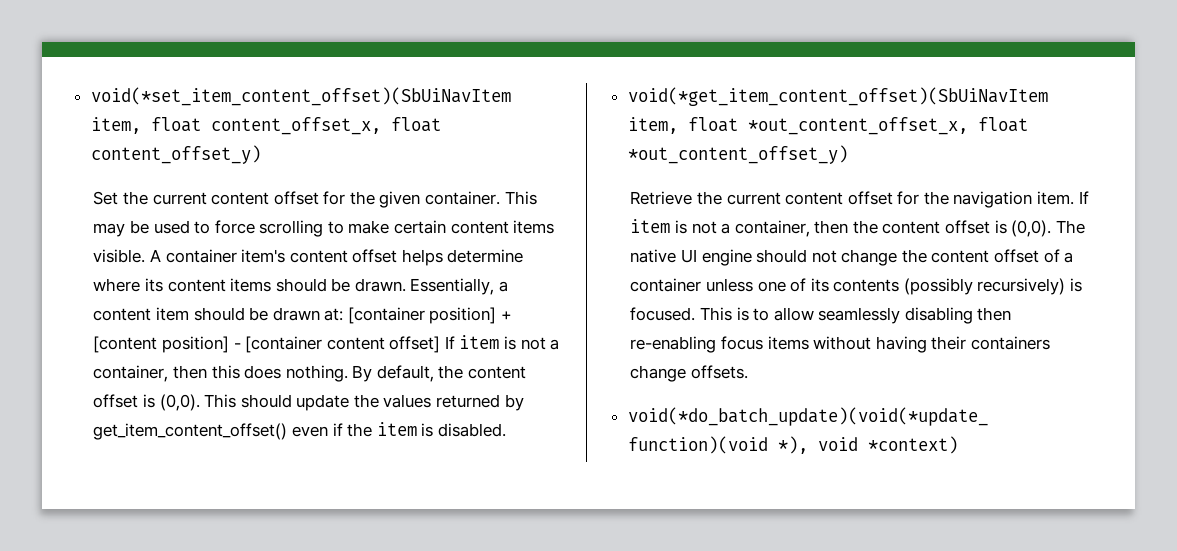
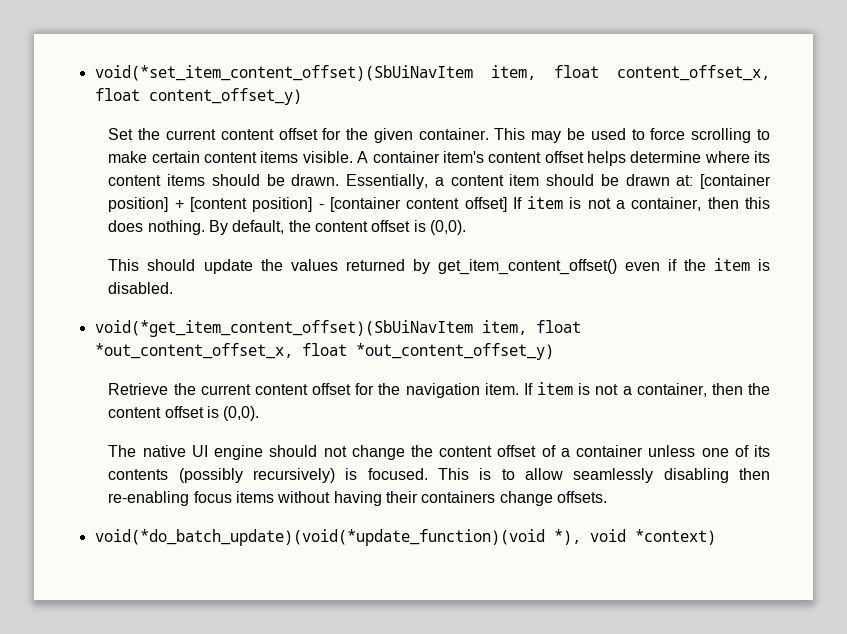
(200, 402) none -> (466, 227) //
(1052, 228) none -> (260, 413) //

